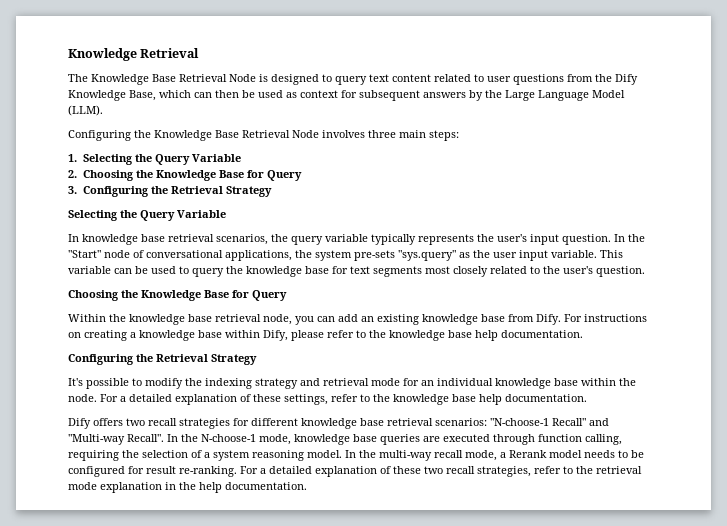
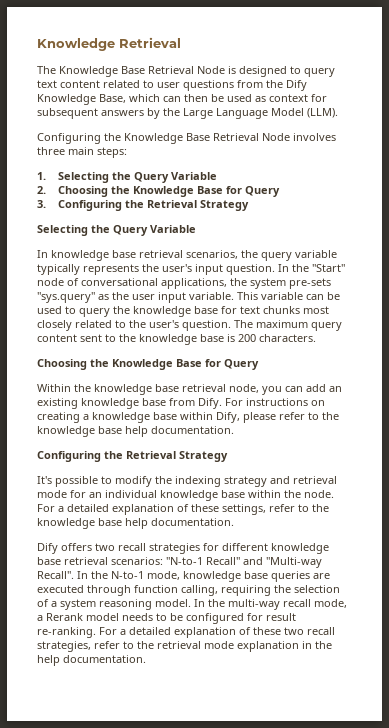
[373,266,422,277] segments -> [263,306,300,314] chunks
(645, 271) none -> [234,320,342,331] [37,334,316,345] The maximum query content sent to the knowledge base is 200 characters.
[490,418,549,426] "N-choose-1 -> [166,557,203,565] "N-to-1
[201,434,256,442] N-choose-1 -> [111,571,144,579] N-to-1

